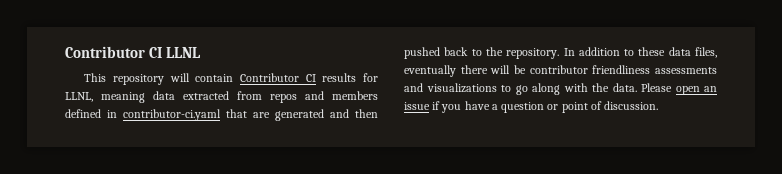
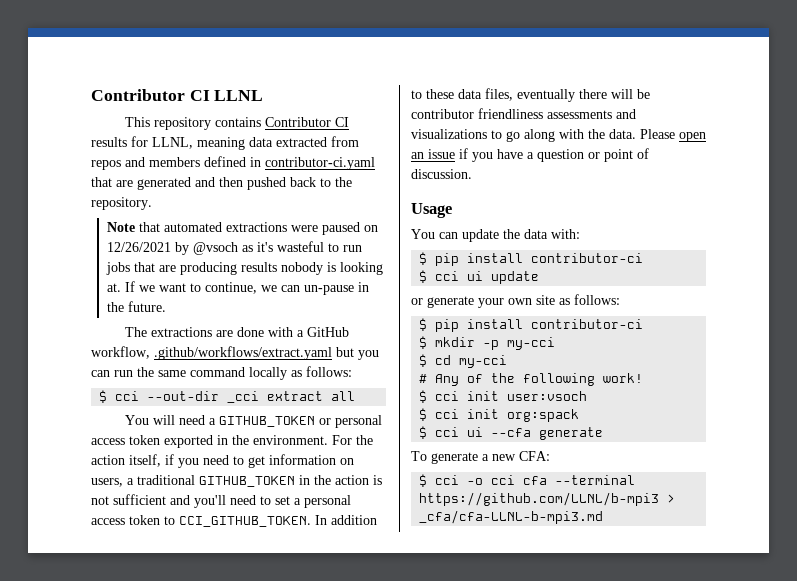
[169,73,234,82] will contain -> [214,117,261,127] contains
(560, 53) none -> [106,222,378,235] [106,241,362,255] [105,262,383,275] [106,281,369,295] [106,301,166,312] [124,327,349,337] [91,346,379,360] [91,366,352,380] [99,390,356,403] [124,415,382,428] [91,435,373,448] [91,454,354,468] [91,475,382,487] [91,494,351,508] [91,515,311,527] // Note that automated extractions were paused on 12/26/2021 by @vsoch as it's wasteful to run jobs that are producing results nobody is looking at. If we want to continue, we can un-pause in the future. // The extractions are done with a GitHub workflow, .github/workflows/extract.yaml but you can run the same command locally as follows: // $ cci --out-dir _cci extract all // You will need a GITHUB_TOKEN or personal access token exported in the environment. For the action itself, if you need to get information on users, a traditional GITHUB_TOKEN in the action is not sufficient and you'll need to set a personal access token to CCI_GITHUB_TOKEN.
(659, 105) none -> [411,203,452,218] [411,229,580,242] [419,252,644,266] [419,270,540,284] [411,294,620,308] [419,318,644,332] [419,336,556,350] [419,354,508,368] [419,373,644,386] [419,390,588,403] [419,408,580,422] [419,426,604,440] [411,451,550,464] [419,474,636,487] [419,492,676,506] [419,510,604,524] // Usage // You can update the data with: // $ pip install contributor-ci // $ cci ui update // or generate your own site as follows: // $ pip install contributor-ci // $ mkdir -p my-cci // $ cd my-cci // # Any of the following work! // $ cci init user:vsoch // $ cci init org:spack // $ cci ui --cfa generate // To generate a new CFA: // $ cci -o cci cfa --terminal https://github.com/LLNL/b-mpi3 > _cfa/cfa-LLNL-b-mpi3.md

